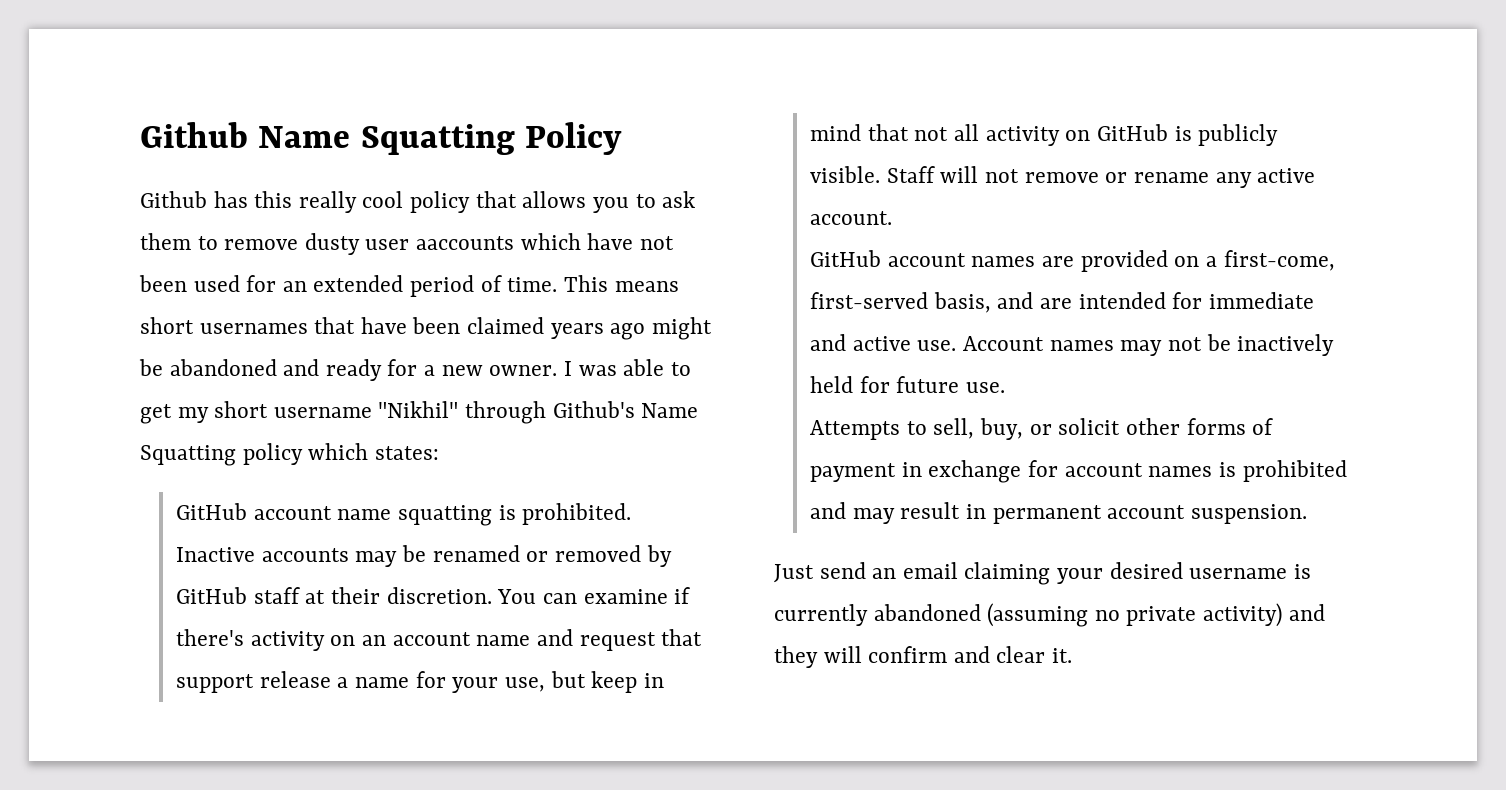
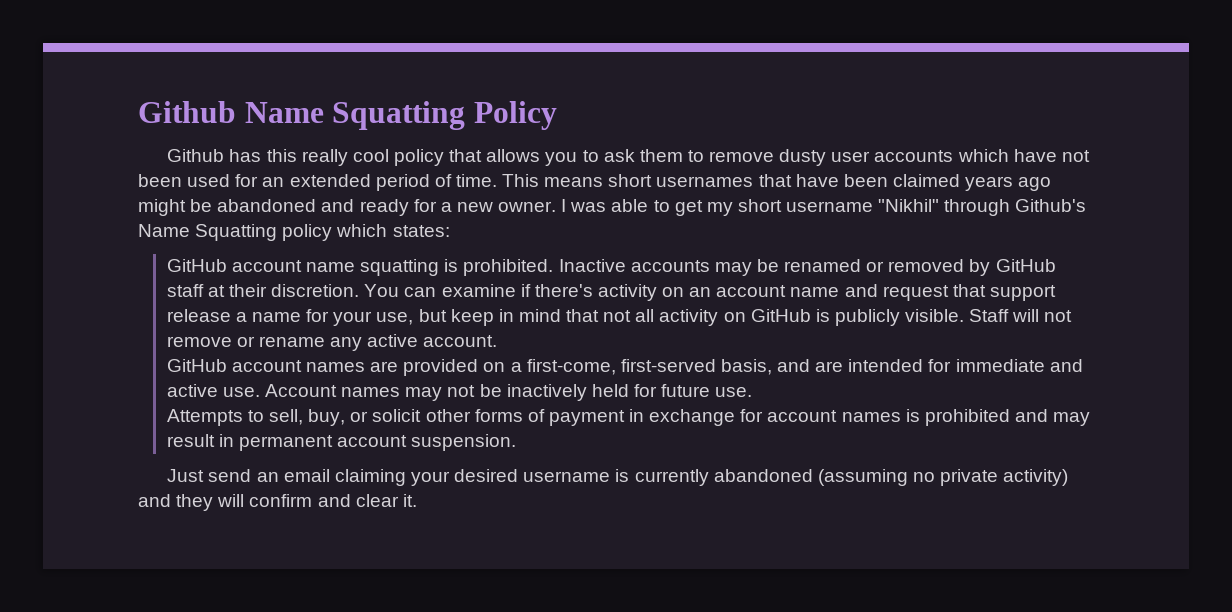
[416,236,515,250] aaccounts -> [874,150,954,162] accounts

